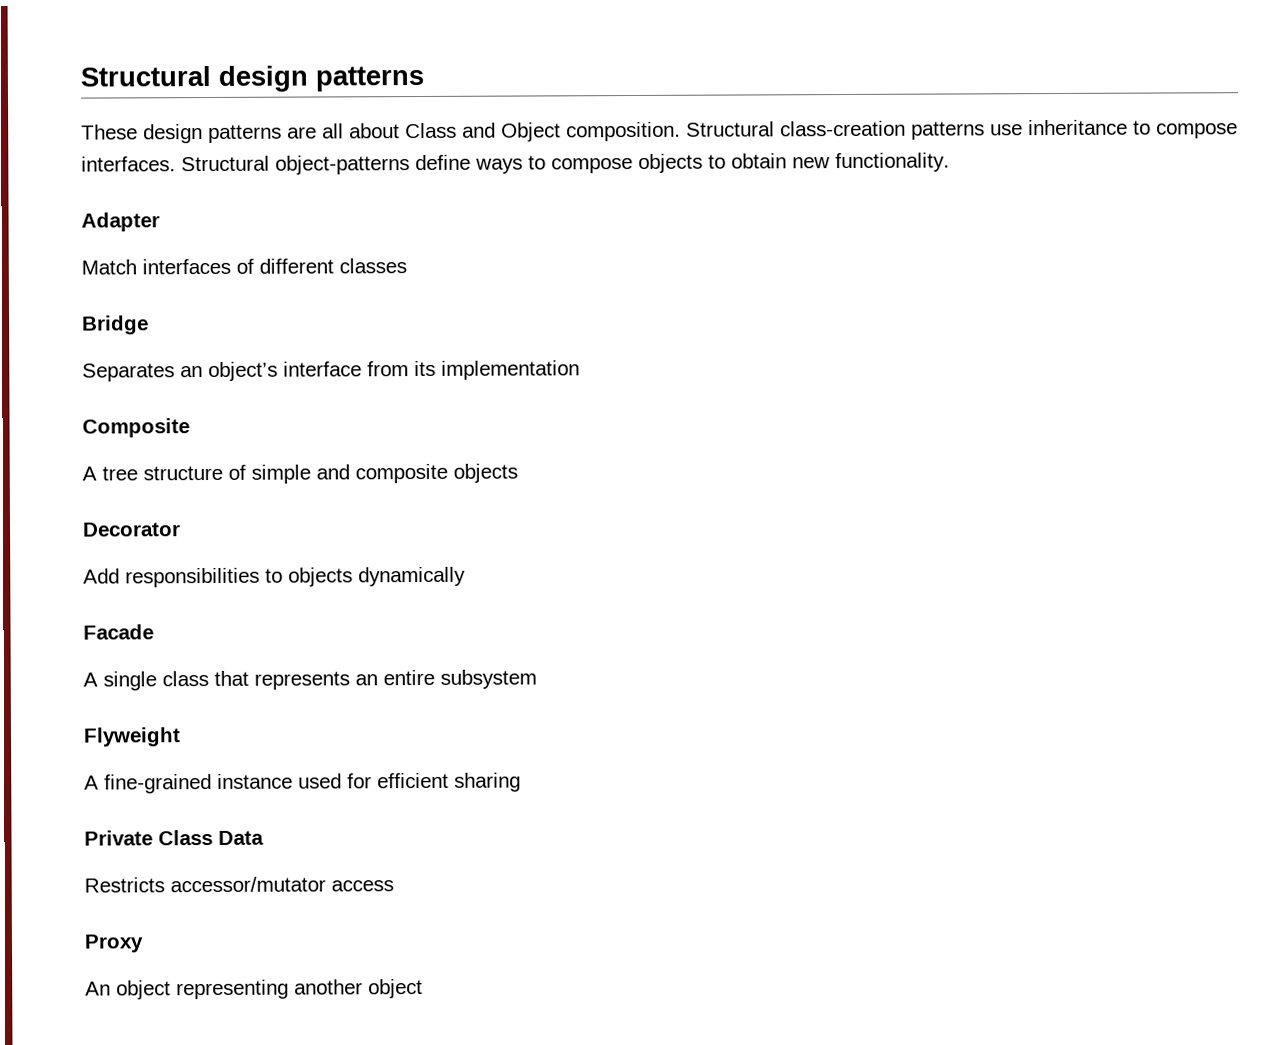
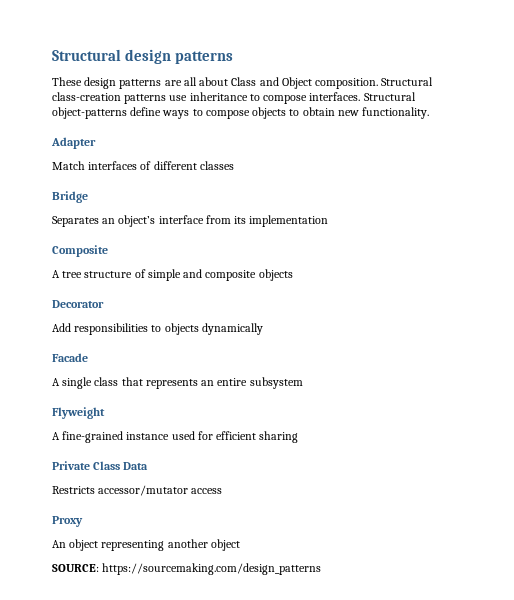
(423, 989) none -> [52,563,322,575] // SOURCE: https://sourcemaking.com/design_patterns

